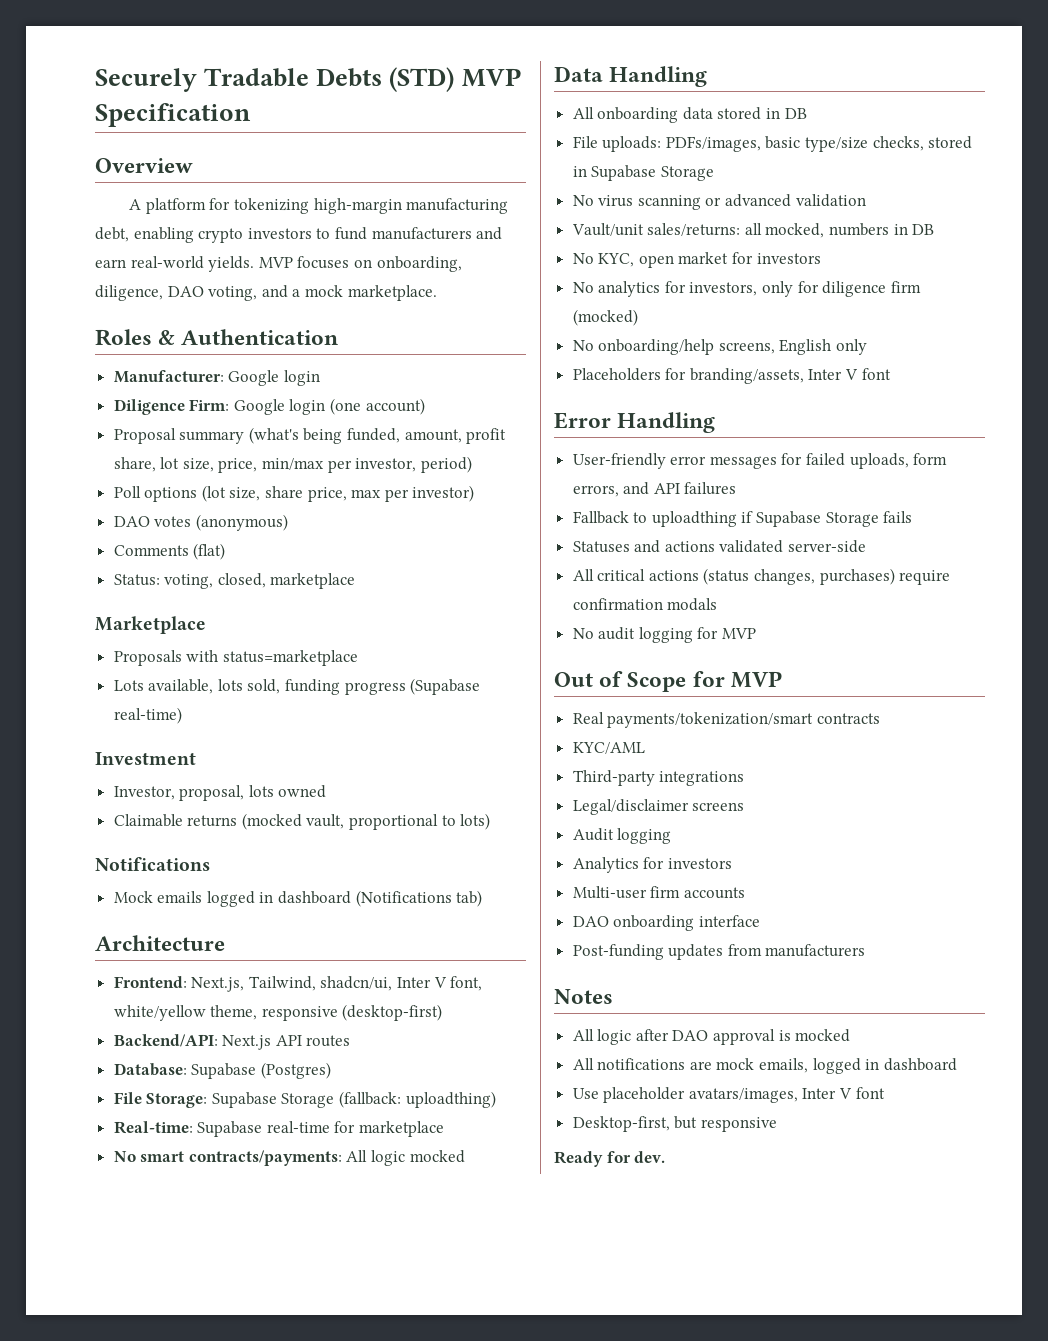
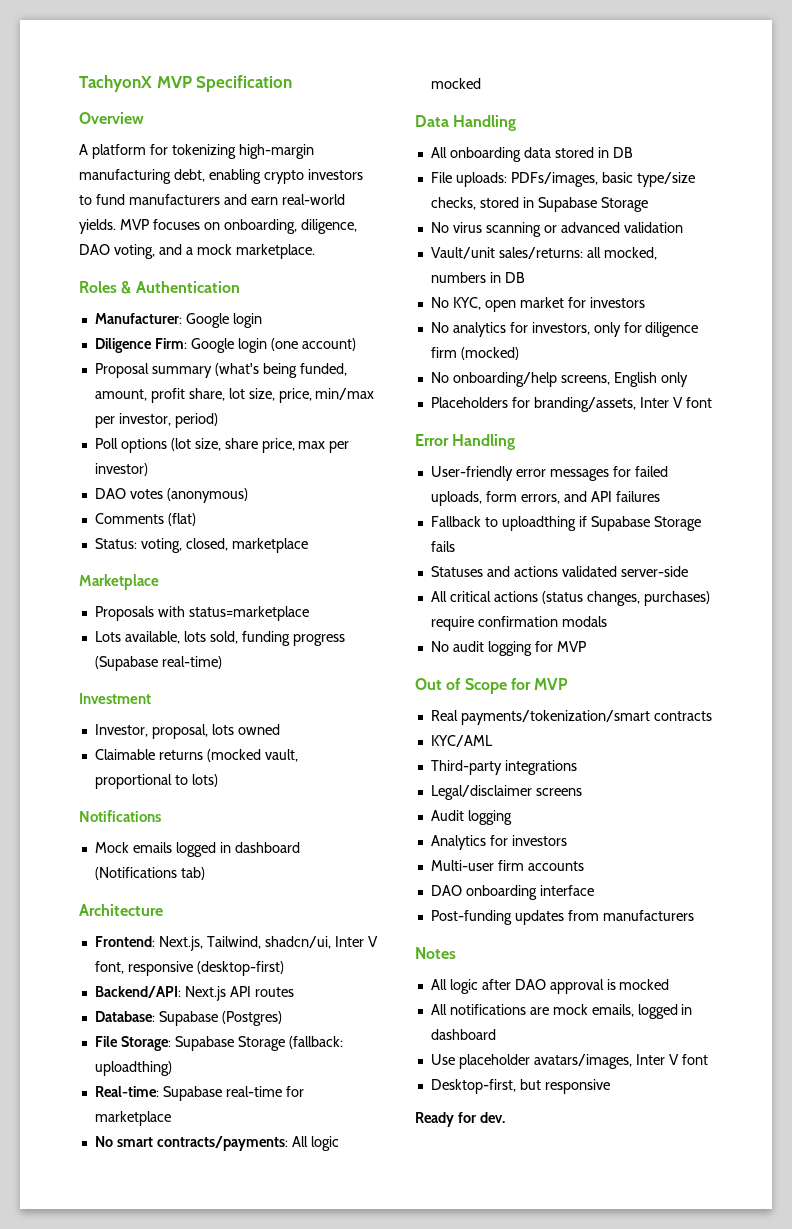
[95,67,455,92] Securely Tradable Debts (STD) -> [79,75,152,92] TachyonX
[113,1005,258,1021] white/yellow theme, -> (124, 967) none

